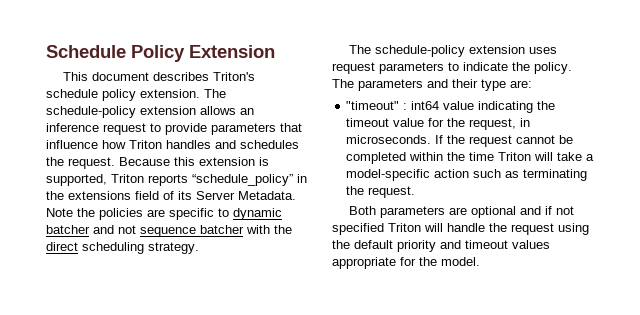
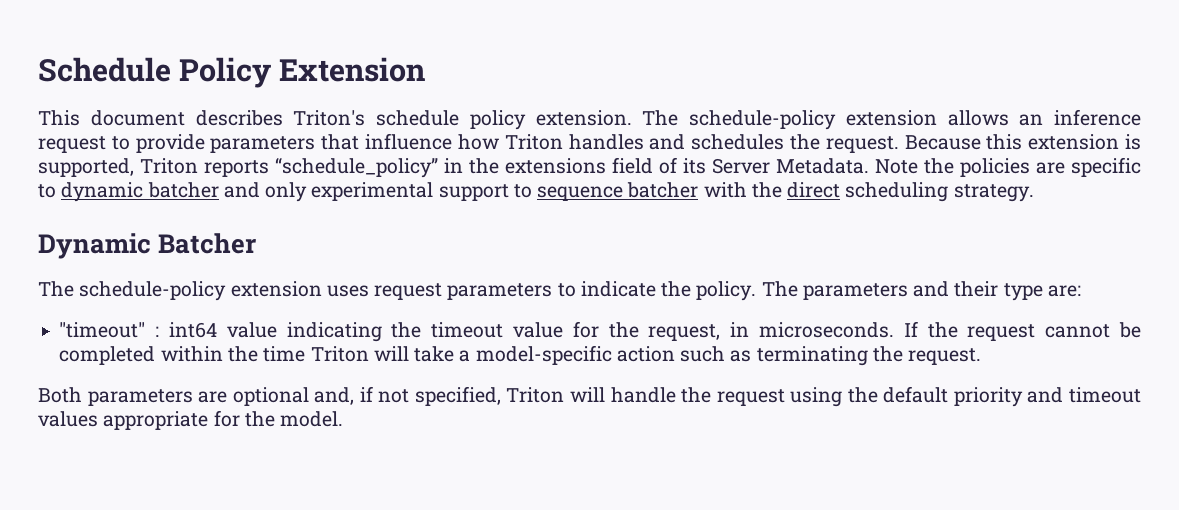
[118,225,136,234] not -> [265,182,532,202] only experimental support to
(199, 248) none -> [38,233,257,259] // Dynamic Batcher
[520,206,542,215] and -> [314,387,355,405] and,
[332,223,384,235] specified -> [414,386,501,406] specified,

